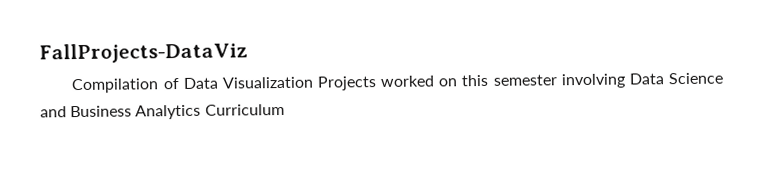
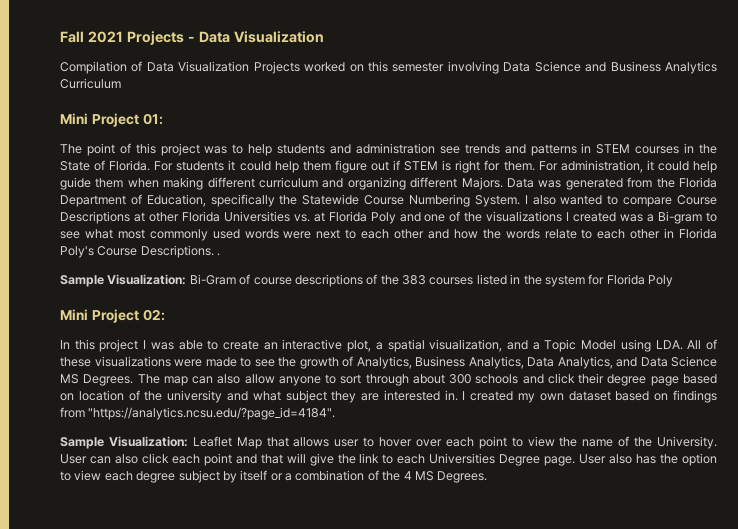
[39,42,248,64] FallProjects-DataViz -> [60,31,324,45] Fall 2021 Projects - Data Visualization
(285, 109) none -> [60,113,163,127] [60,143,718,156] [60,160,717,173] [60,177,717,190] [60,194,717,207] [60,211,718,224] [60,228,717,241] [60,245,221,258] [60,274,673,287] [60,309,165,323] [60,339,717,352] [60,356,717,369] [60,373,717,386] [60,390,717,403] [60,407,336,420] [60,436,718,449] [60,453,718,466] [60,470,488,483] // Mini Project 01: // The point of this project was to help students and administration see trends and patterns in STEM courses in the State of Florida. For students it could help them figure out if STEM is right for them. For administration, it could help guide them when making different curriculum and organizing different Majors. Data was generated from the Florida Department of Education, specifically the Statewide Course Numbering System. I also wanted to compare Course Descriptions at other Florida Universities vs. at Florida Poly and one of the visualizations I created was a Bi-gram to see what most commonly used words were next to each other and how the words relate to each other in Florida Poly's Course Descriptions. . // Sample Visualization: Bi-Gram of course descriptions of the 383 courses listed in the system for Florida Poly // Mini Project 02: // In this project I was able to create an interactive plot, a spatial visualization, and a Topic Model using LDA. All of these visualizations were made to see the growth of Analytics, Business Analytics, Data Analytics, and Data Science MS Degrees. The map can also allow anyone to sort through about 300 schools and click their degree page based on location of the university and what subject they are interested in. I created my own dataset based on findings from "https://analytics.ncsu.edu/?page_id=4184". // Sample Visualization: Leaflet Map that allows user to hover over each point to view the name of the University. User can also click each point and that will give the link to each Universities Degree page. User also has the option to view each degree subject by itself or a combination of the 4 MS Degrees.

